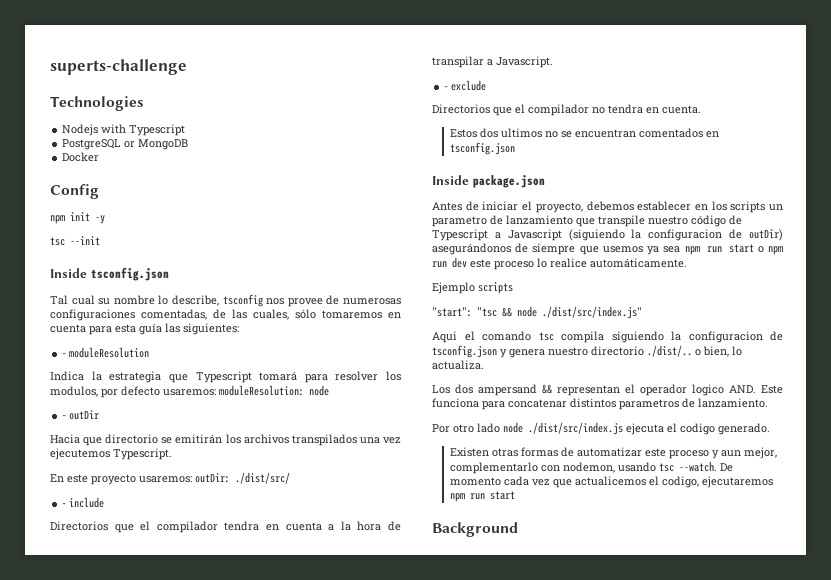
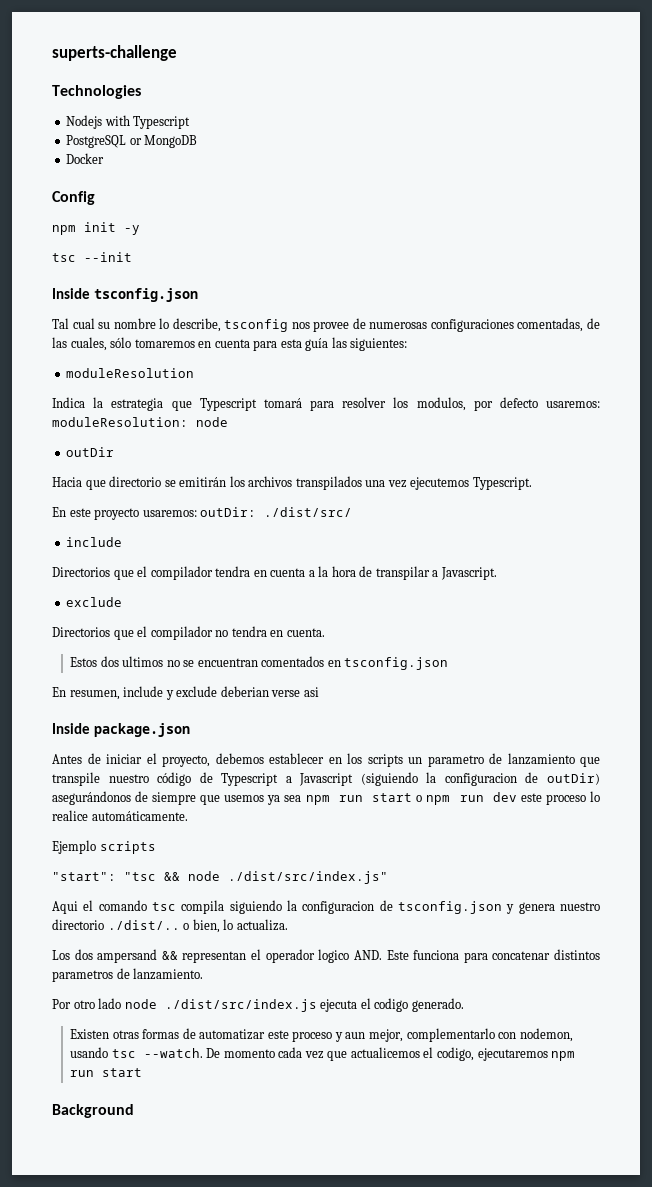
[62,353,67,357] - -> (408, 344) none
[62,415,67,419] - -> (228, 422) none
[62,503,67,507] - -> (353, 512) none
[444,86,449,90] - -> (497, 573) none
(515, 148) none -> [52,686,319,700] // En resumen, include y exclude deberian verse asi

